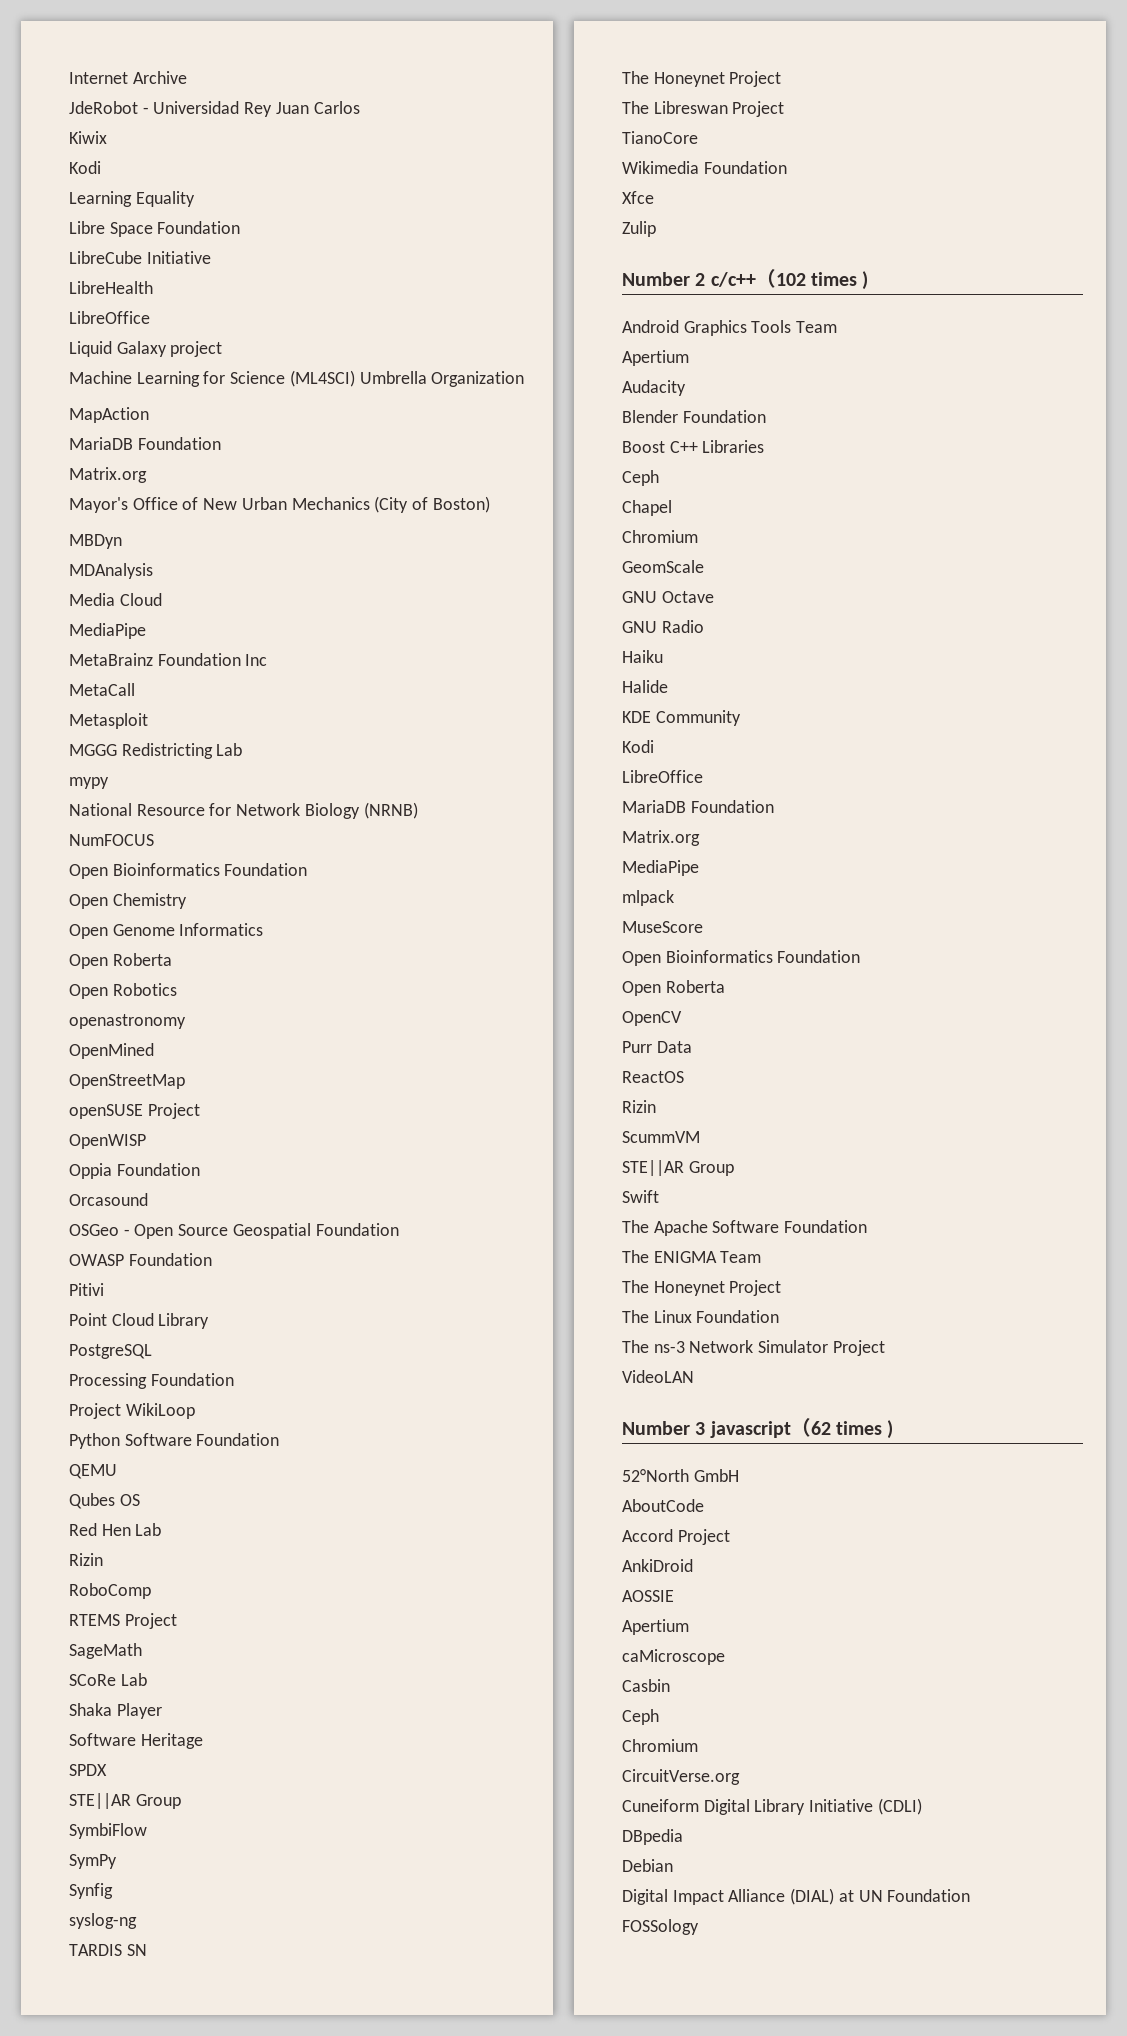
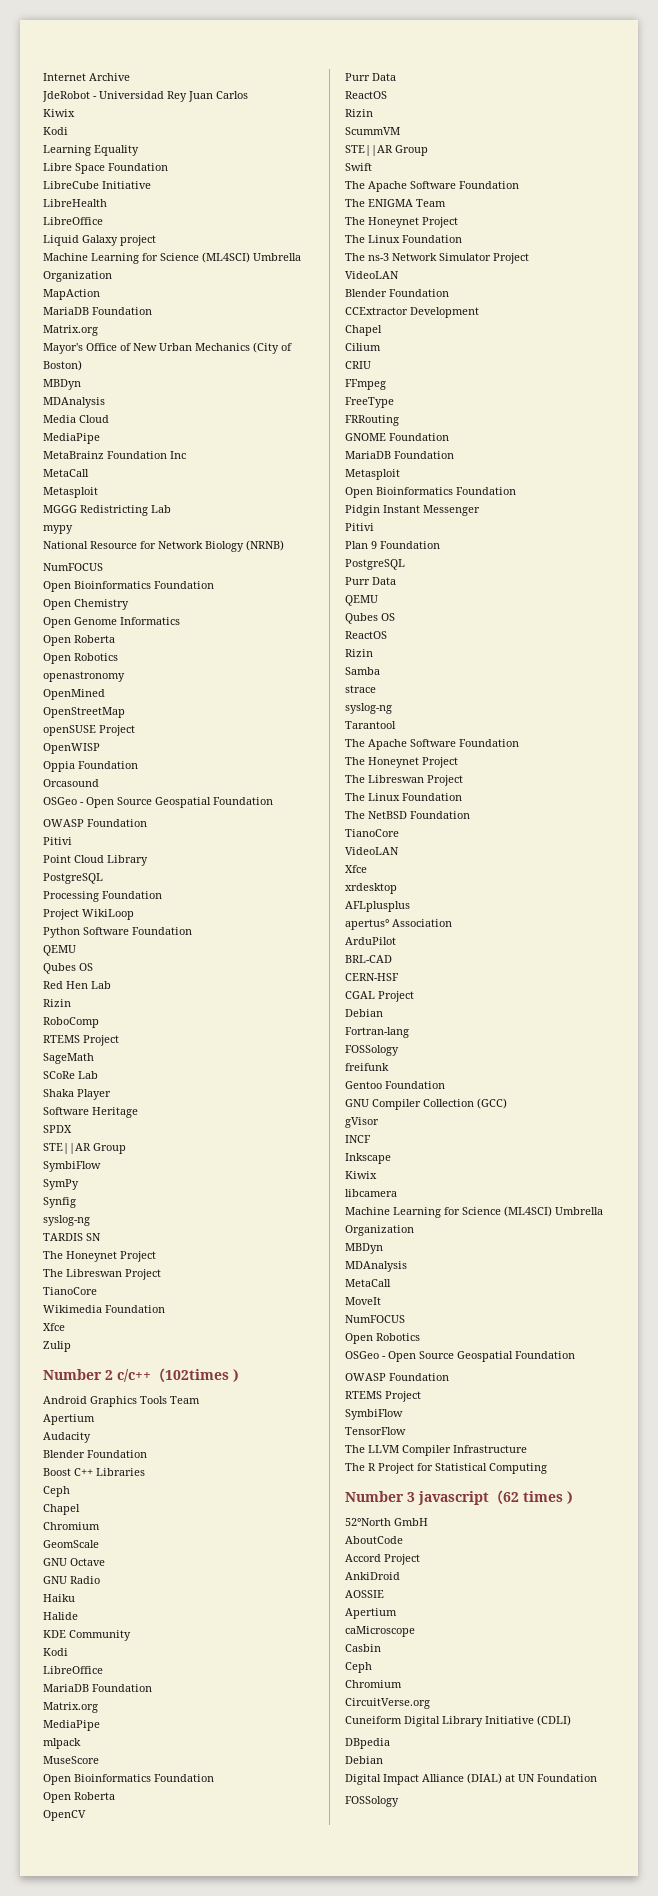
[775,272,857,286] 102 times -> [165,1369,229,1380] 102times
(694, 1376) none -> [345,289,449,297] [345,307,479,318] [345,325,382,336] [345,343,381,351] [345,361,371,369] [345,379,386,390] [345,397,394,408] [345,415,399,426] [345,433,449,441] [345,451,454,459] [345,469,400,480] [345,487,516,498] [345,505,480,516] [345,523,374,531] [345,541,440,549] [345,559,405,570] [345,577,396,585] [345,595,378,606] [345,613,395,624] [345,631,387,639] [345,649,373,657] [345,667,380,675] [345,685,376,693] [345,703,392,714] [345,721,396,729] [345,739,519,750] [345,757,458,768] [345,775,463,786] [345,793,462,801] [345,811,470,819] [345,829,399,837] [345,847,399,855] [345,865,367,873] [345,883,397,894] [345,901,410,912] [345,919,452,930] [345,937,396,945] [345,955,392,963] [345,973,399,981] [345,991,414,1002] [345,1009,383,1017] [345,1027,409,1038] [345,1045,399,1056] [345,1063,389,1071] [345,1081,445,1089] [345,1098,507,1110] [345,1117,379,1128] [345,1135,371,1143] [345,1153,391,1164] [345,1171,377,1179] [345,1189,397,1197] [345,1206,603,1218] [345,1225,414,1236] [345,1243,383,1254] [345,1261,407,1272] [345,1279,391,1287] [345,1297,381,1305] [345,1315,405,1323] [345,1333,420,1344] [345,1351,575,1362] [345,1373,449,1381] [345,1391,421,1402] [345,1409,403,1420] [345,1427,406,1435] [345,1445,527,1456] [345,1463,547,1474] // Blender Foundation // CCExtractor Development // Chapel // Cilium // CRIU // FFmpeg // FreeType // FRRouting // GNOME Foundation // MariaDB Foundation // Metasploit // Open Bioinformatics Foundation // Pidgin Instant Messenger // Pitivi // Plan 9 Foundation // PostgreSQL // Purr Data // QEMU // Qubes OS // ReactOS // Rizin // Samba // strace // syslog-ng // Tarantool // The Apache Software Foundation // The Honeynet Project // The Libreswan Project // The Linux Foundation // The NetBSD Foundation // TianoCore // VideoLAN // Xfce // xrdesktop // AFLplusplus // apertus° Association // ArduPilot // BRL-CAD // CERN-HSF // CGAL Project // Debian // Fortran-lang // FOSSology // freifunk // Gentoo Foundation // GNU Compiler Collection (GCC) // gVisor // INCF // Inkscape // Kiwix // libcamera // Machine Learning for Science (ML4SCI) Umbrella Organization // MBDyn // MDAnalysis // MetaCall // MoveIt // NumFOCUS // Open Robotics // OSGeo - Open Source Geospatial Foundation // OWASP Foundation // RTEMS Project // SymbiFlow // TensorFlow // The LLVM Compiler Infrastructure // The R Project for Statistical Computing

